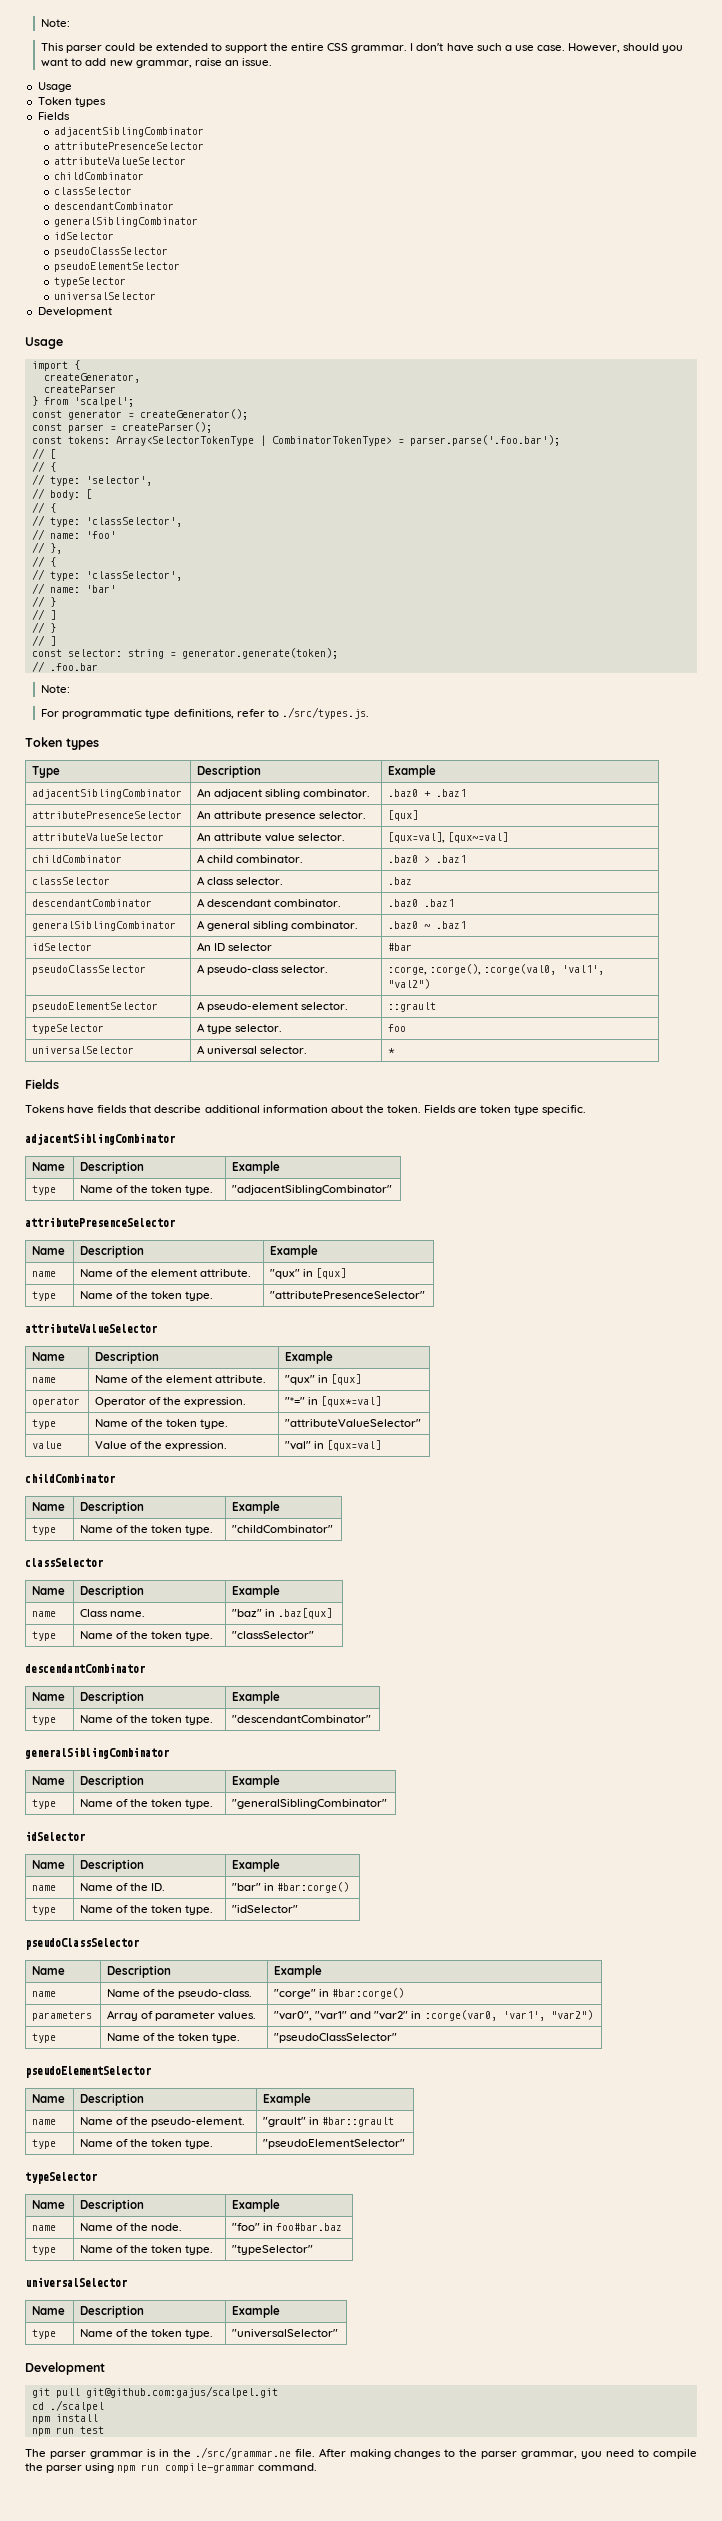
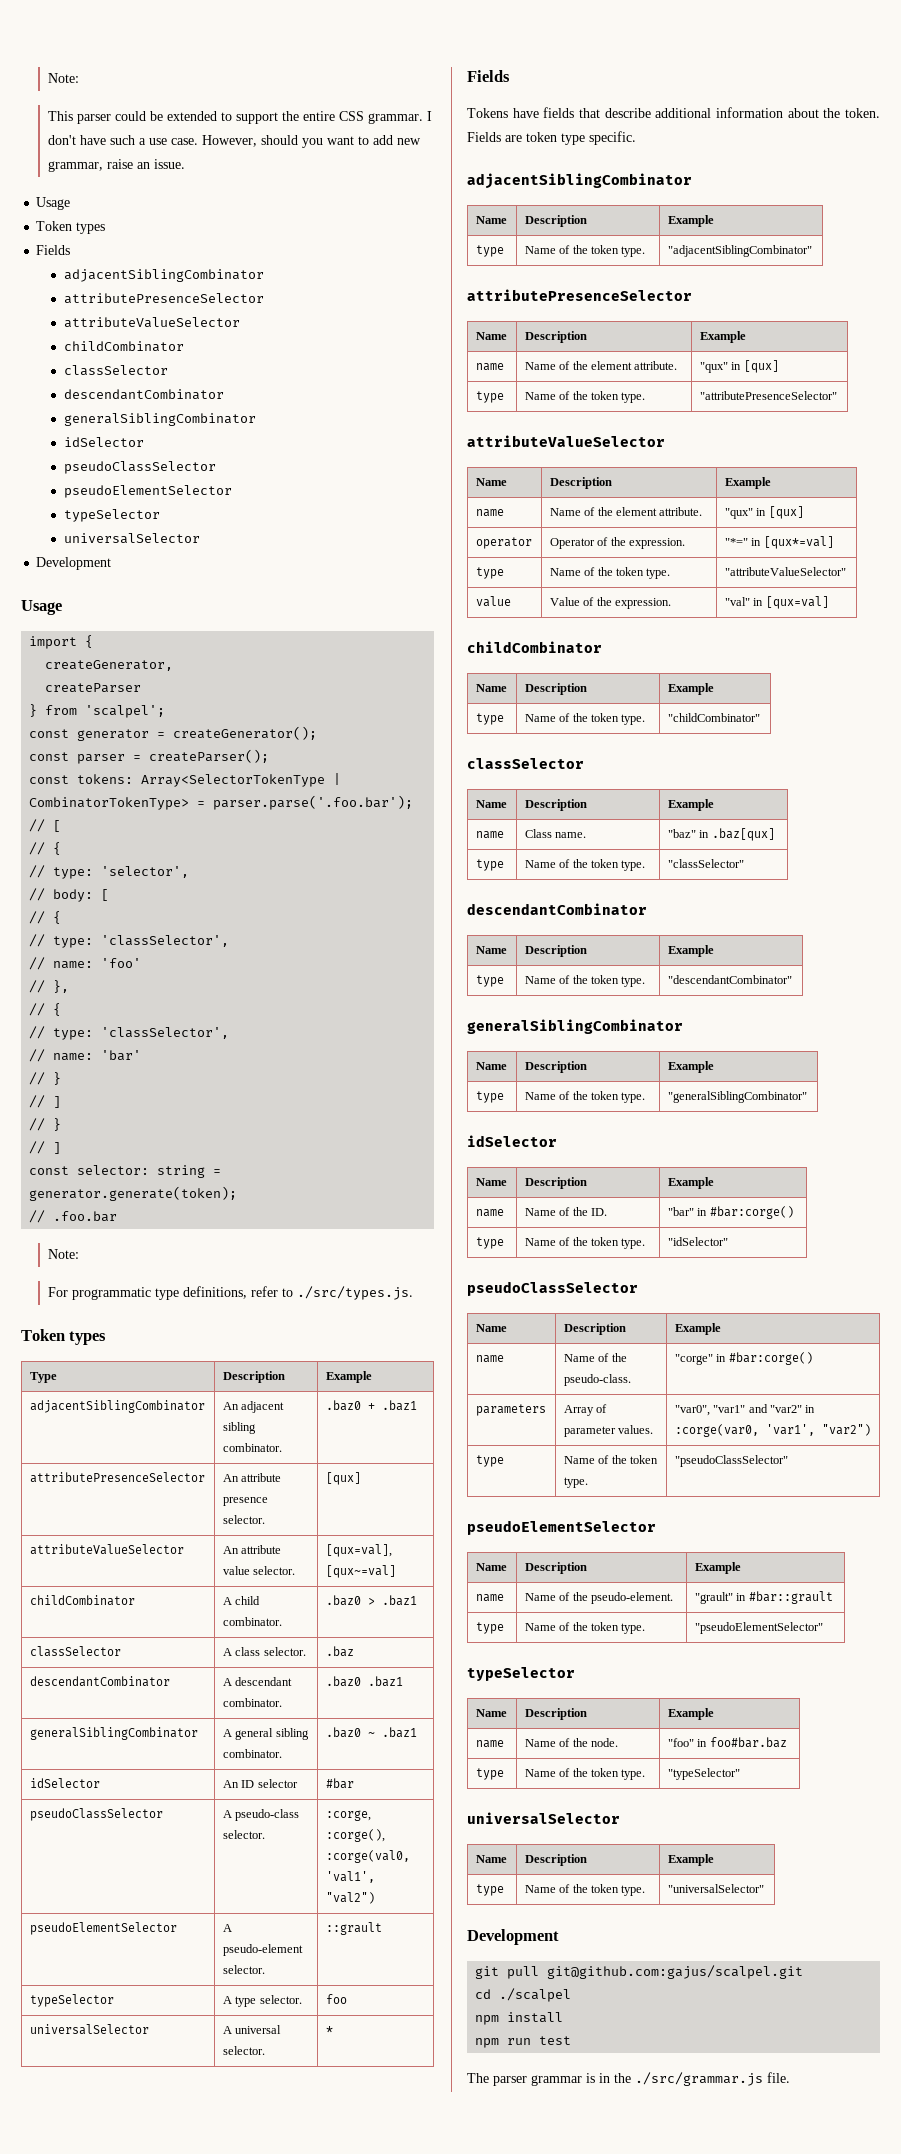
[194,2447,698,2459] [25,2463,318,2473] ./src/grammar.ne file. After making changes to the parser grammar, you need to compile the parser using npm run compile-grammar command. -> [635,2072,790,2086] ./src/grammar.js file.

